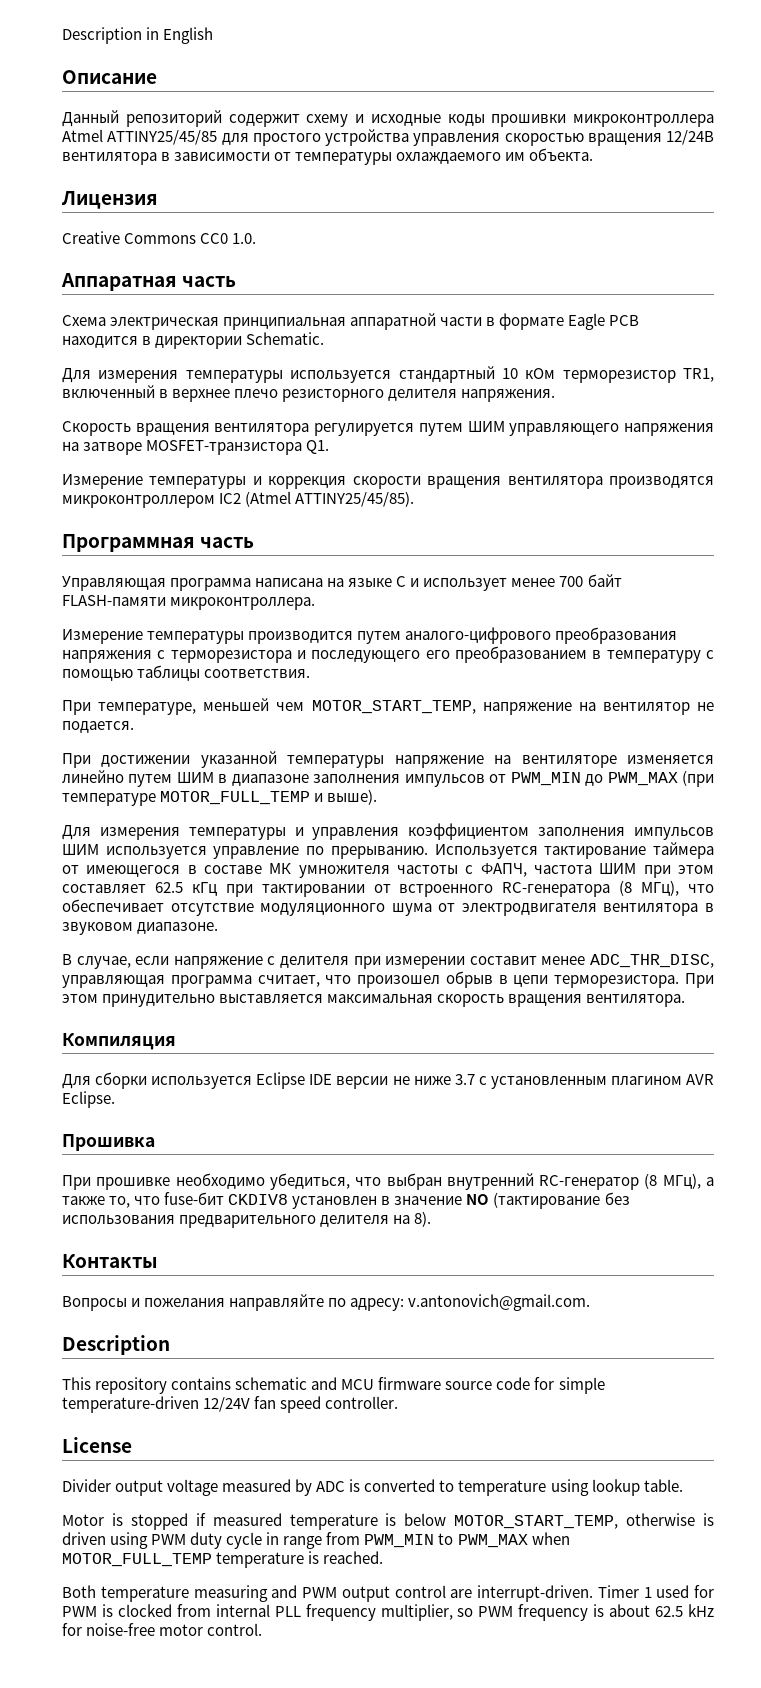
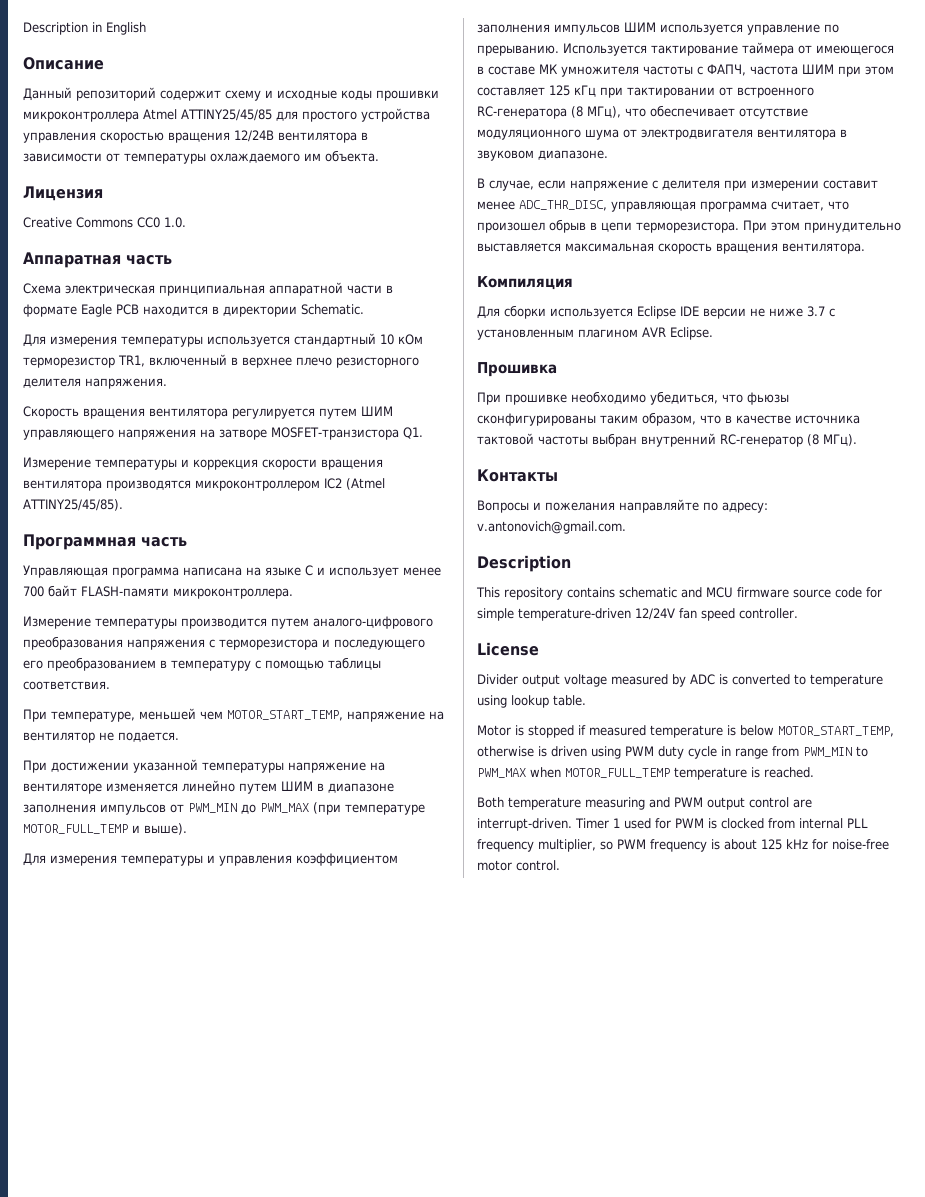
[154,882,183,893] 62.5 -> [549,85,570,96] 125
[386,1173,714,1190] [62,1192,630,1209] [62,1211,432,1228] выбран внутренний RC-генератор (8 МГц), а также то, что fuse-бит CKDIV8 установлен в значение NO (тактирование без использования предварительного делителя на 8). -> [747,392,789,405] [477,412,860,426] [477,433,857,447] фьюзы сконфигурированы таким образом, что в качестве источника тактовой частоты выбран внутренний RC-генератор (8 МГц).
[655,1606,684,1617] 62.5 -> [761,839,782,850] 125

